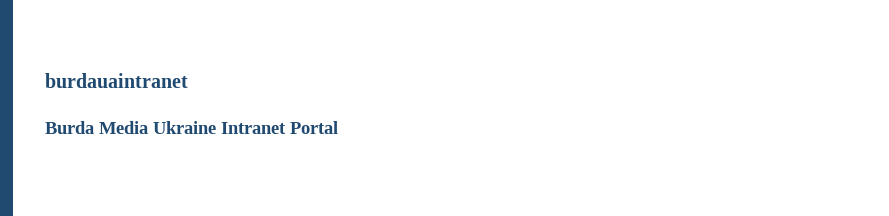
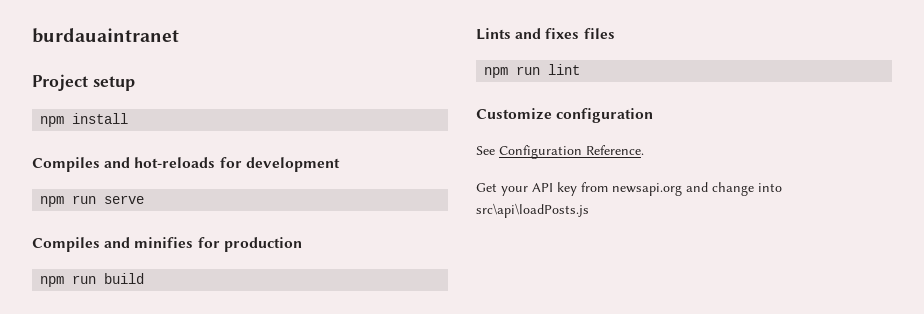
[45,121,338,134] Burda Media Ukraine Intranet Portal -> [32,74,135,91] [40,113,129,127] [32,157,340,172] [40,195,145,207] [32,237,302,252] [40,273,145,287] [476,28,615,40] [484,64,581,78] [476,108,654,123] [476,145,644,159] [476,182,782,196] [476,203,589,218] Project setup // npm install // Compiles and hot-reloads for development // npm run serve // Compiles and minifies for production // npm run build // Lints and fixes files // npm run lint // Customize configuration // See Configuration Reference. // Get your API key from newsapi.org and change into src\api\loadPosts.js

